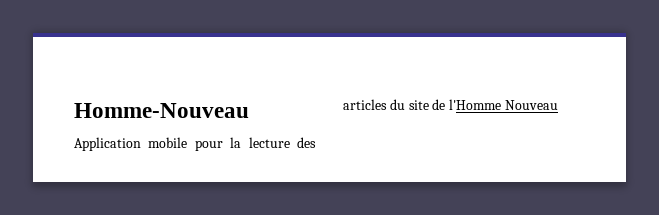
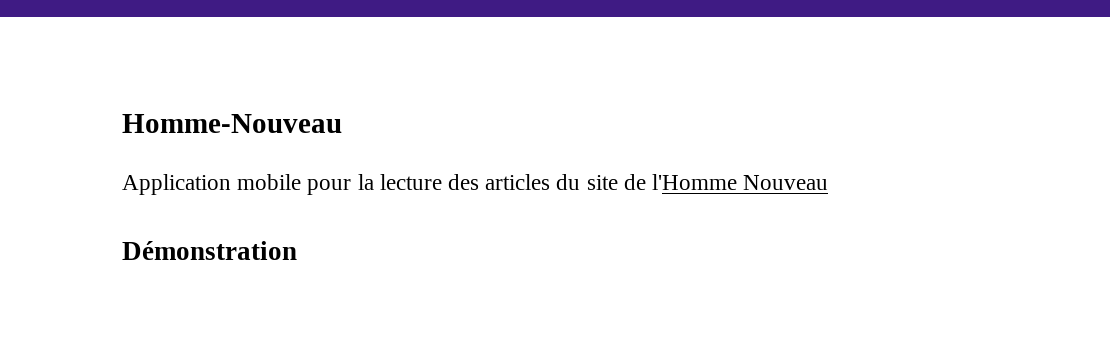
(558, 105) none -> [122,241,297,260] // Démonstration

